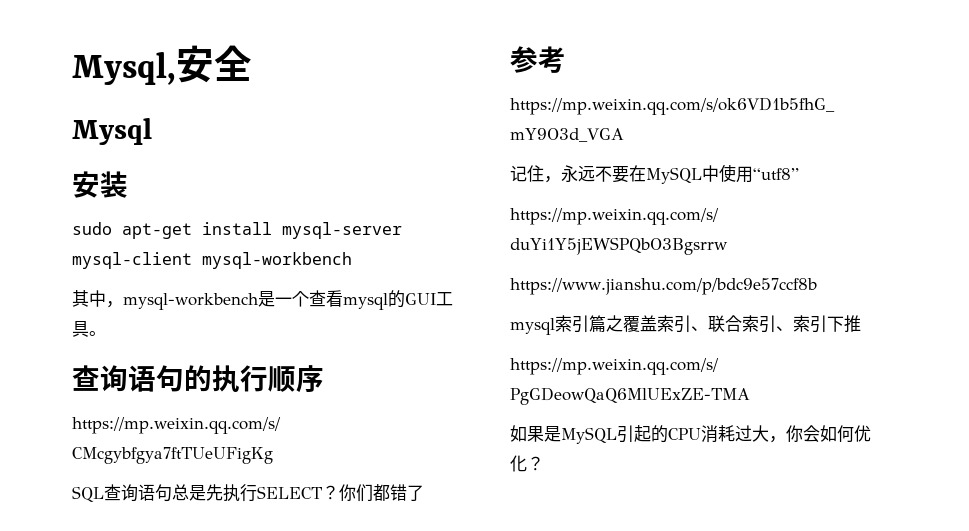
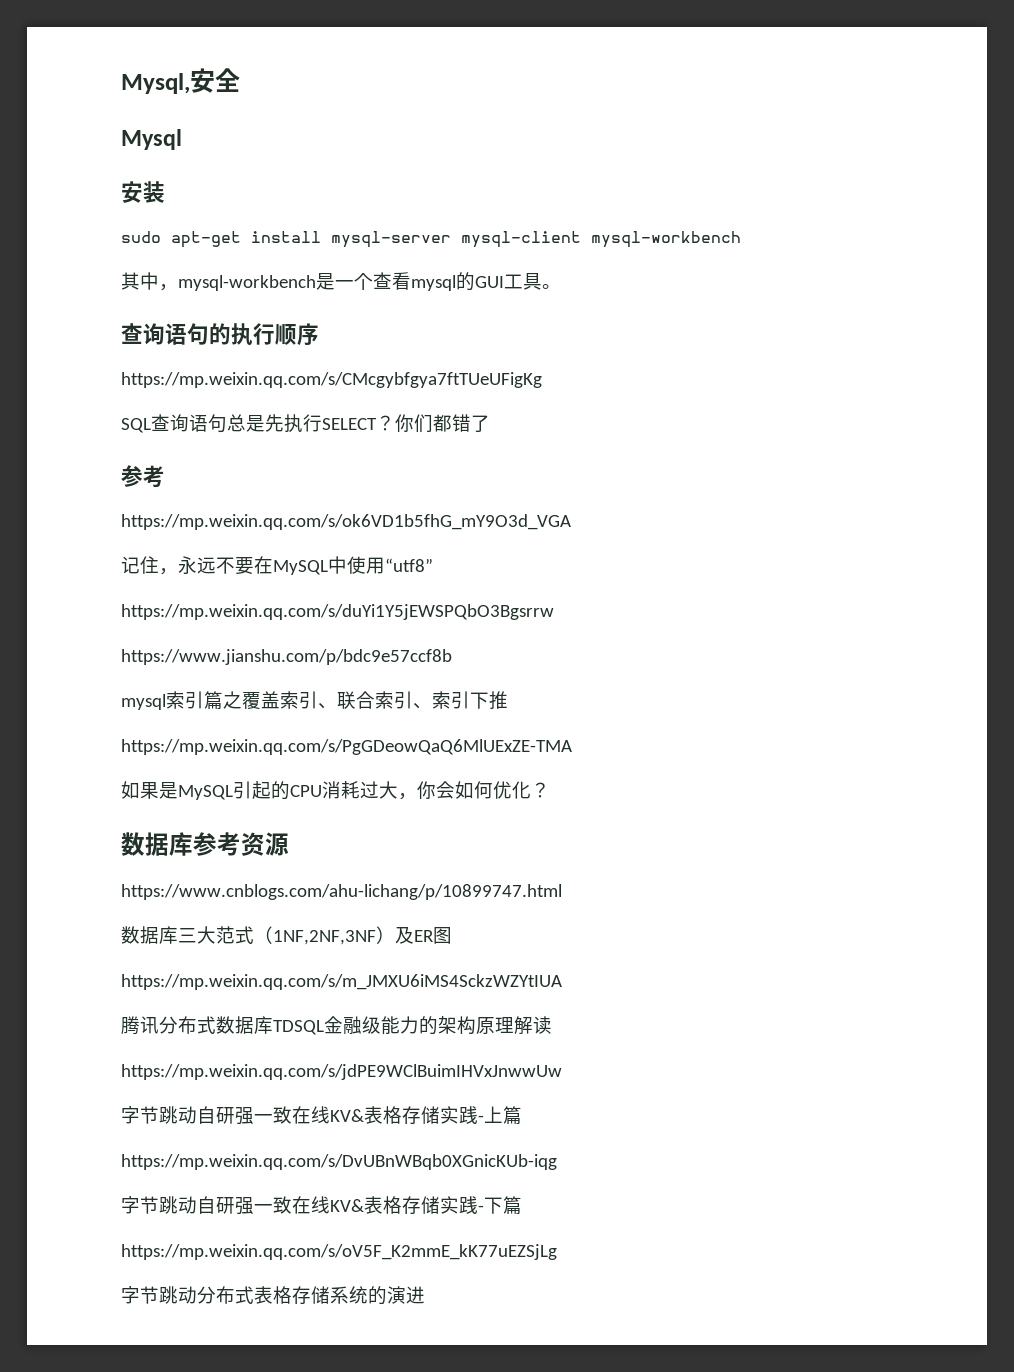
(544, 463) none -> [121,832,289,856] [121,884,562,900] [121,926,452,945] [121,974,562,990] [121,1016,552,1035] [121,1064,562,1080] [121,1106,522,1125] [121,1154,557,1170] [121,1196,522,1215] [121,1244,557,1260] [121,1286,425,1305] // 数据库参考资源 // https://www.cnblogs.com/ahu-lichang/p/10899747.html // 数据库三大范式（1NF,2NF,3NF）及ER图 // https://mp.weixin.qq.com/s/m_JMXU6iMS4SckzWZYtIUA // 腾讯分布式数据库TDSQL金融级能力的架构原理解读 // https://mp.weixin.qq.com/s/jdPE9WClBuimIHVxJnwwUw // 字节跳动自研强一致在线KV&表格存储实践-上篇 // https://mp.weixin.qq.com/s/DvUBnWBqb0XGnicKUb-iqg // 字节跳动自研强一致在线KV&表格存储实践-下篇 // https://mp.weixin.qq.com/s/oV5F_K2mmE_kK77uEZSjLg // 字节跳动分布式表格存储系统的演进

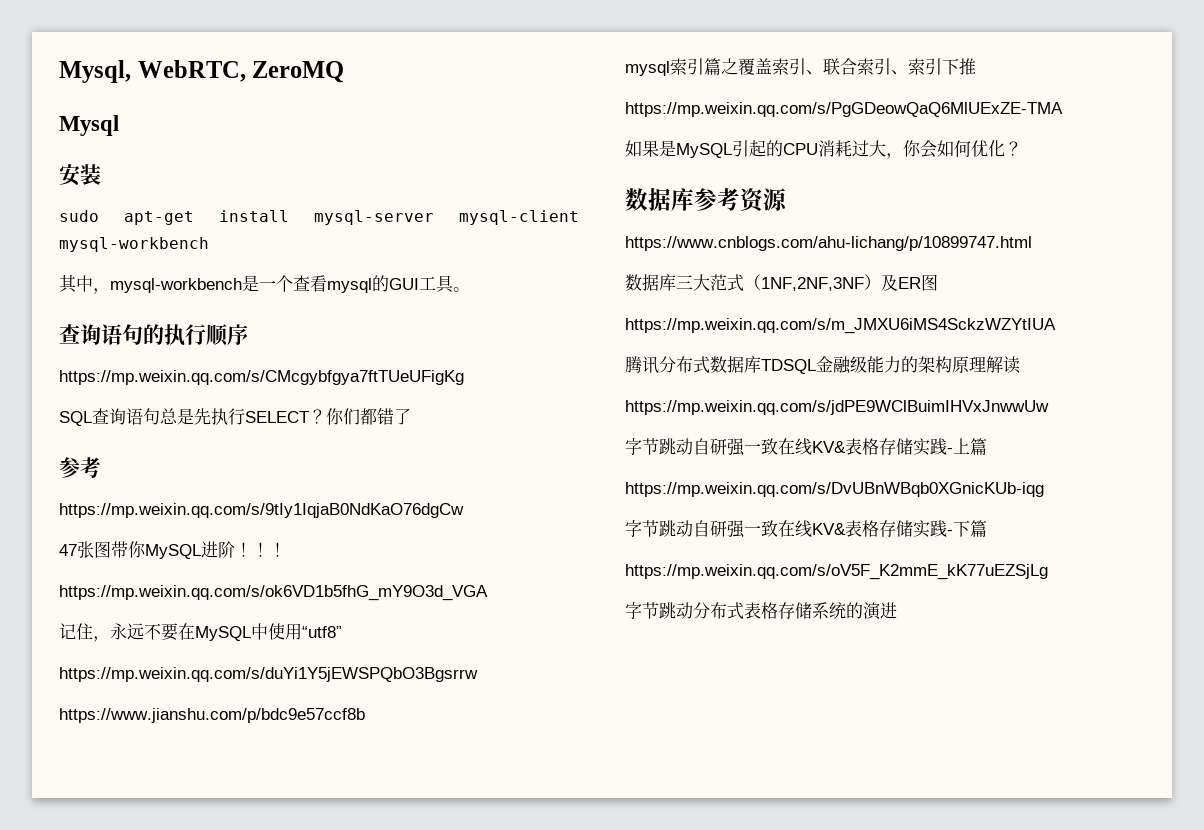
[190,68,240,93] 安全 -> [137,60,345,83] WebRTC, ZeroMQ
(165, 476) none -> [59,503,464,518] [59,541,286,559] // https://mp.weixin.qq.com/s/9tIy1IqjaB0NdKaO76dgCw // 47张图带你MySQL进阶！！！

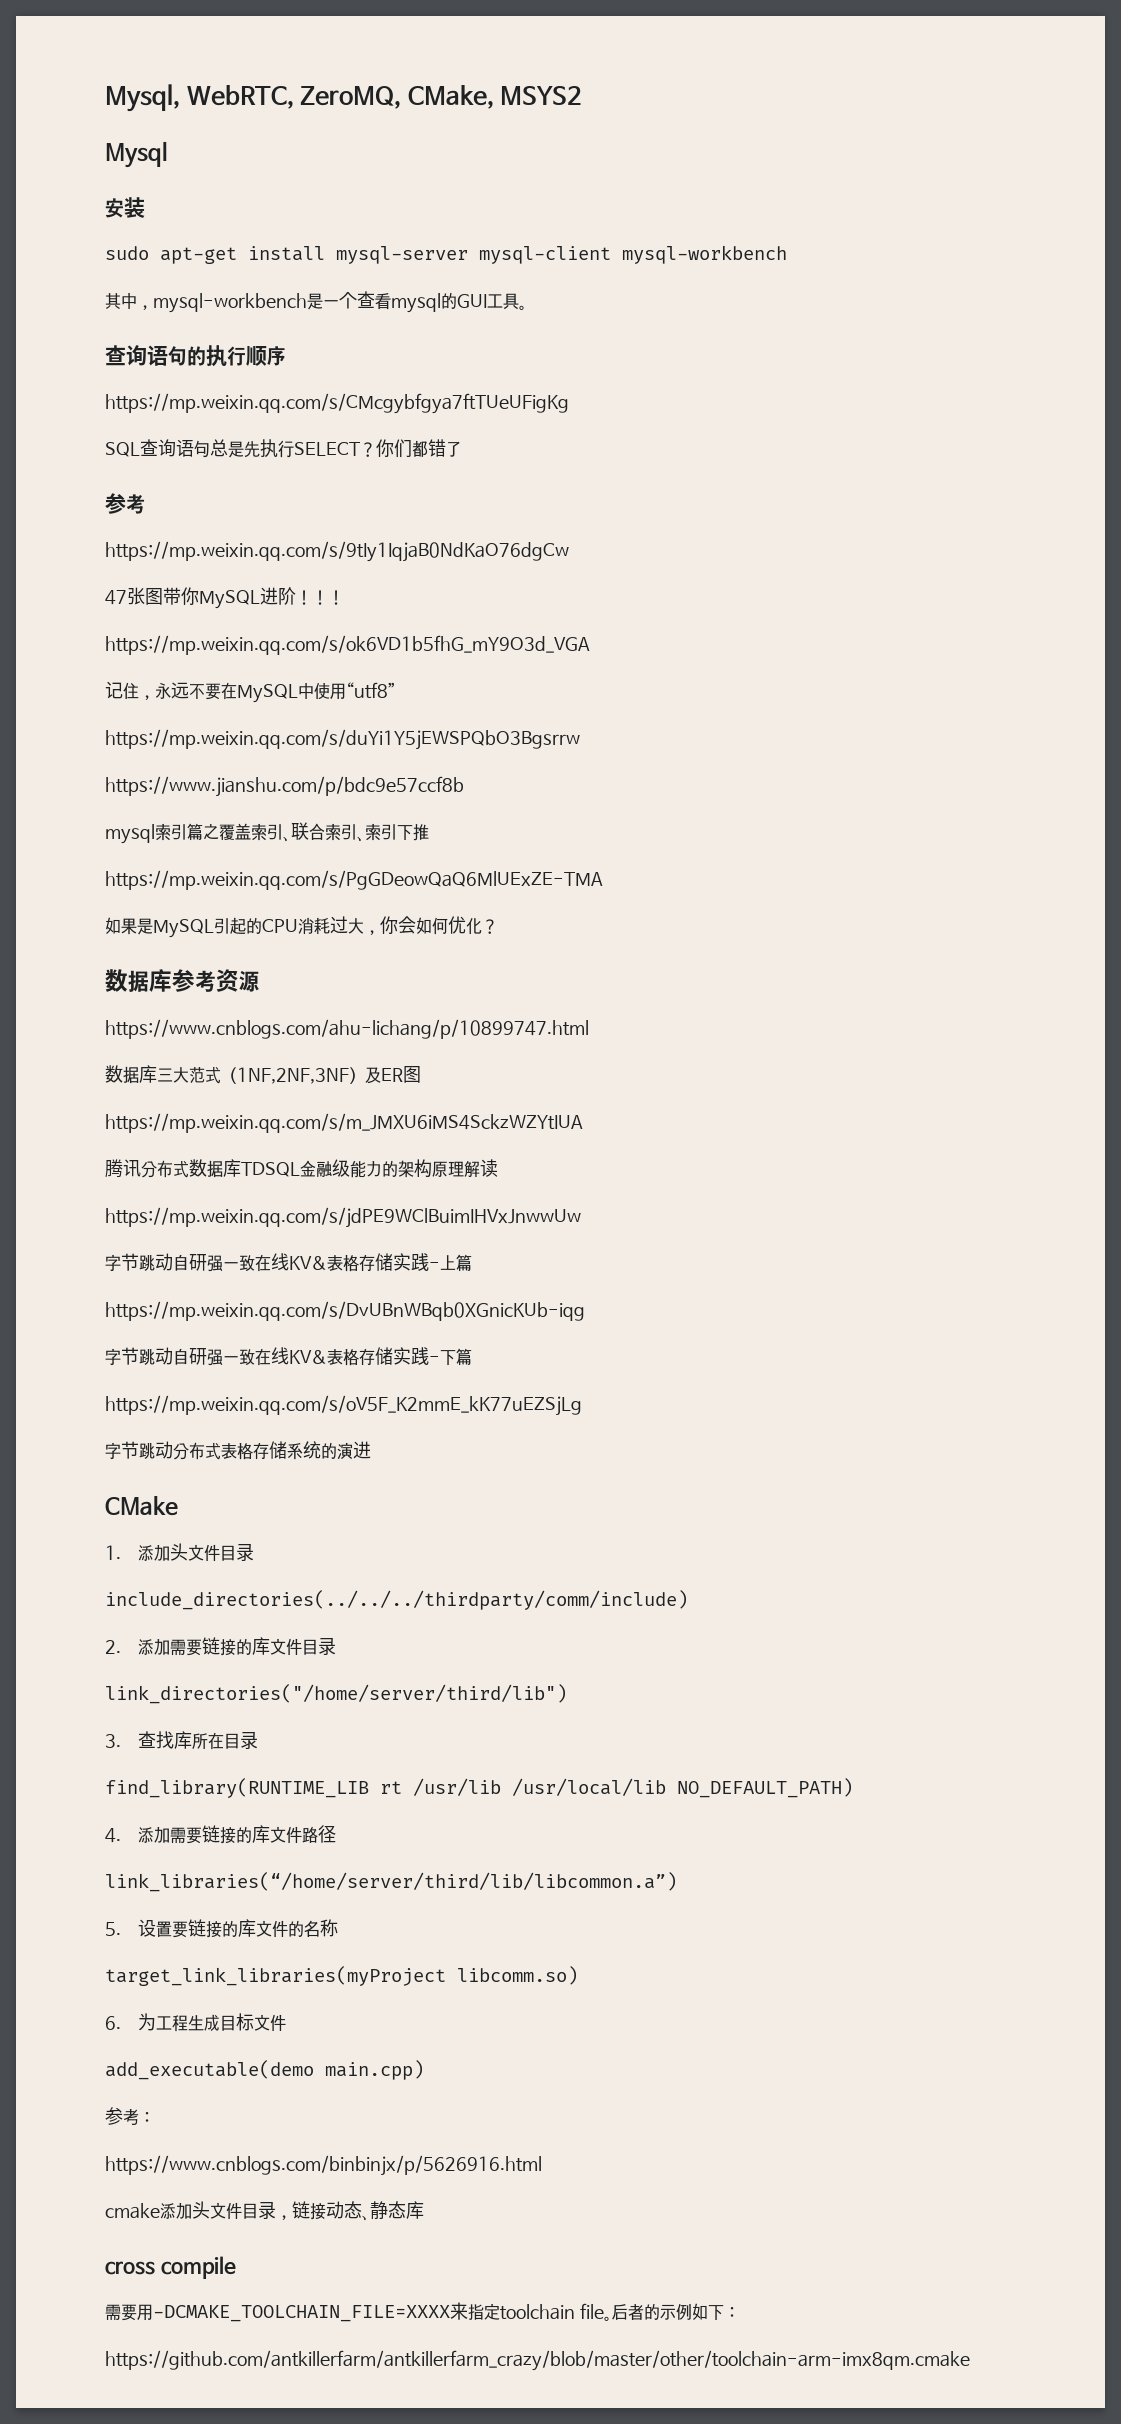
[252,61,345,83] ZeroMQ -> [300,85,583,109] ZeroMQ, CMake, MSYS2
(897, 610) none -> [105,1496,178,1516] [105,1543,255,1561] [105,1590,688,1610] [105,1637,337,1656] [105,1684,567,1704] [105,1731,259,1750] [105,1778,853,1798] [105,1825,337,1844] [105,1872,677,1892] [105,1919,339,1938] [105,1966,578,1986] [105,2013,287,2032] [105,2060,424,2080] [105,2107,155,2125] [105,2155,542,2176] [105,2201,424,2221] [105,2256,236,2279] [105,2302,740,2322] [105,2350,970,2371] // CMake // 1.添加头文件目录 // include_directories(../../../thirdparty/comm/include) // 2.添加需要链接的库文件目录 // link_directories("/home/server/third/lib") // 3.查找库所在目录 // find_library(RUNTIME_LIB rt /usr/lib /usr/local/lib NO_DEFAULT_PATH) // 4.添加需要链接的库文件路径 // link_libraries(“/home/server/third/lib/libcommon.a”) // 5.设置要链接的库文件的名称 // target_link_libraries(myProject libcomm.so) // 6.为工程生成目标文件 // add_executable(demo main.cpp) // 参考： // https://www.cnblogs.com/binbinjx/p/5626916.html // cmake添加头文件目录，链接动态、静态库 // cross compile // 需要用-DCMAKE_TOOLCHAIN_FILE=XXXX来指定toolchain file。后者的示例如下： // https://github.com/antkillerfarm/antkillerfarm_crazy/blob/master/other/toolchain-arm-imx8qm.cmake

